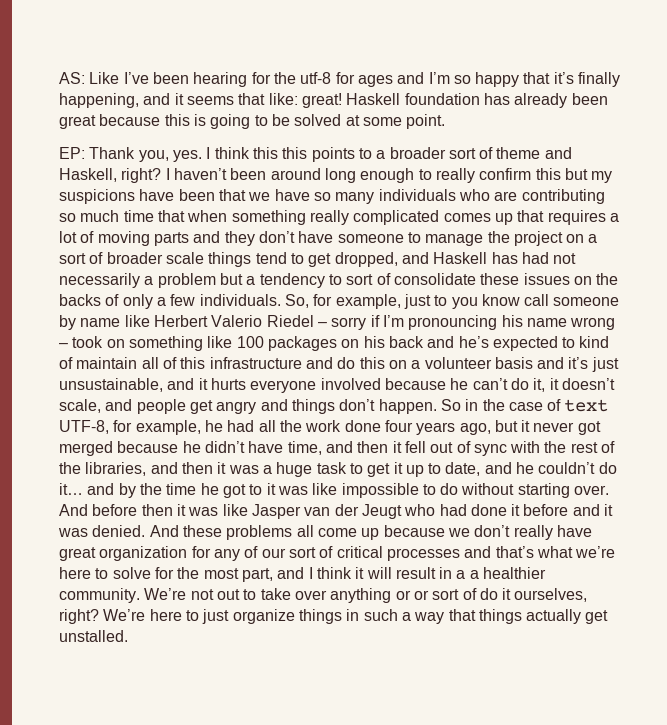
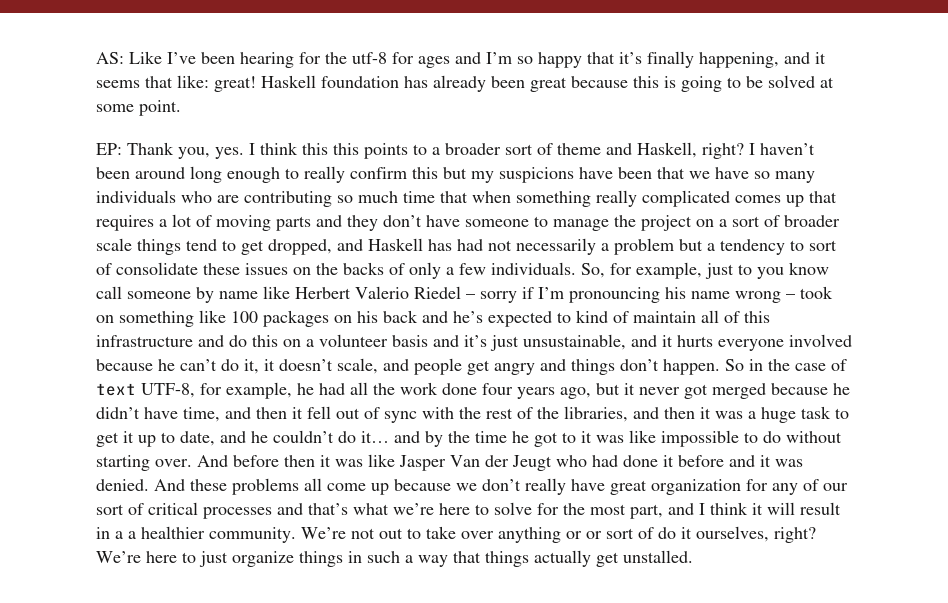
[304,507,331,516] van -> [450,455,480,467] Van

